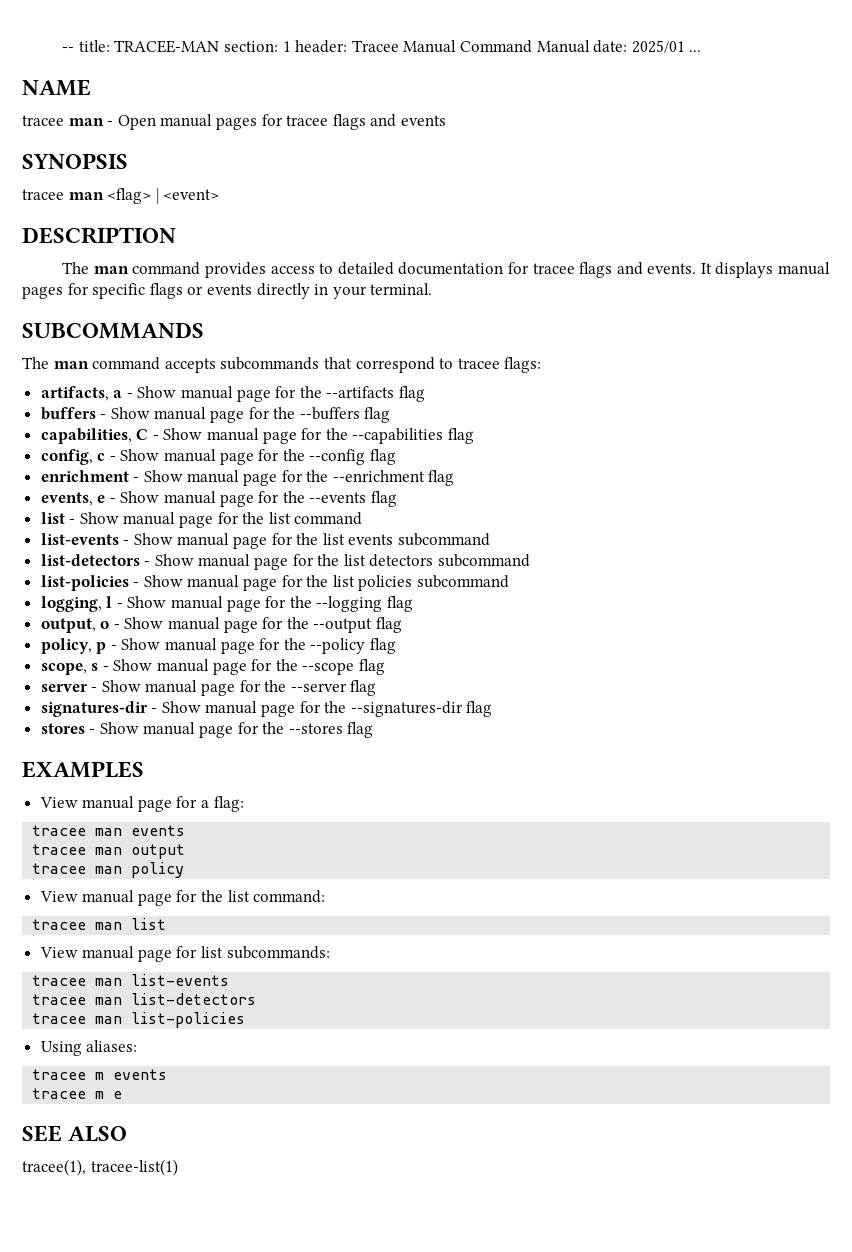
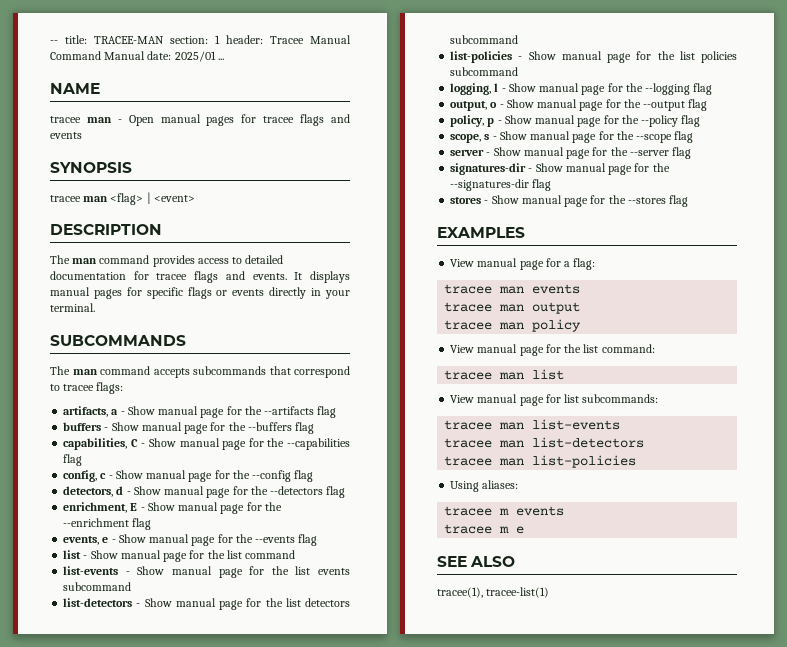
[40,470,129,482] enrichment -> [63,486,346,498] [63,502,138,513] detectors, d - Show manual page for the --detectors flag // enrichment, E

